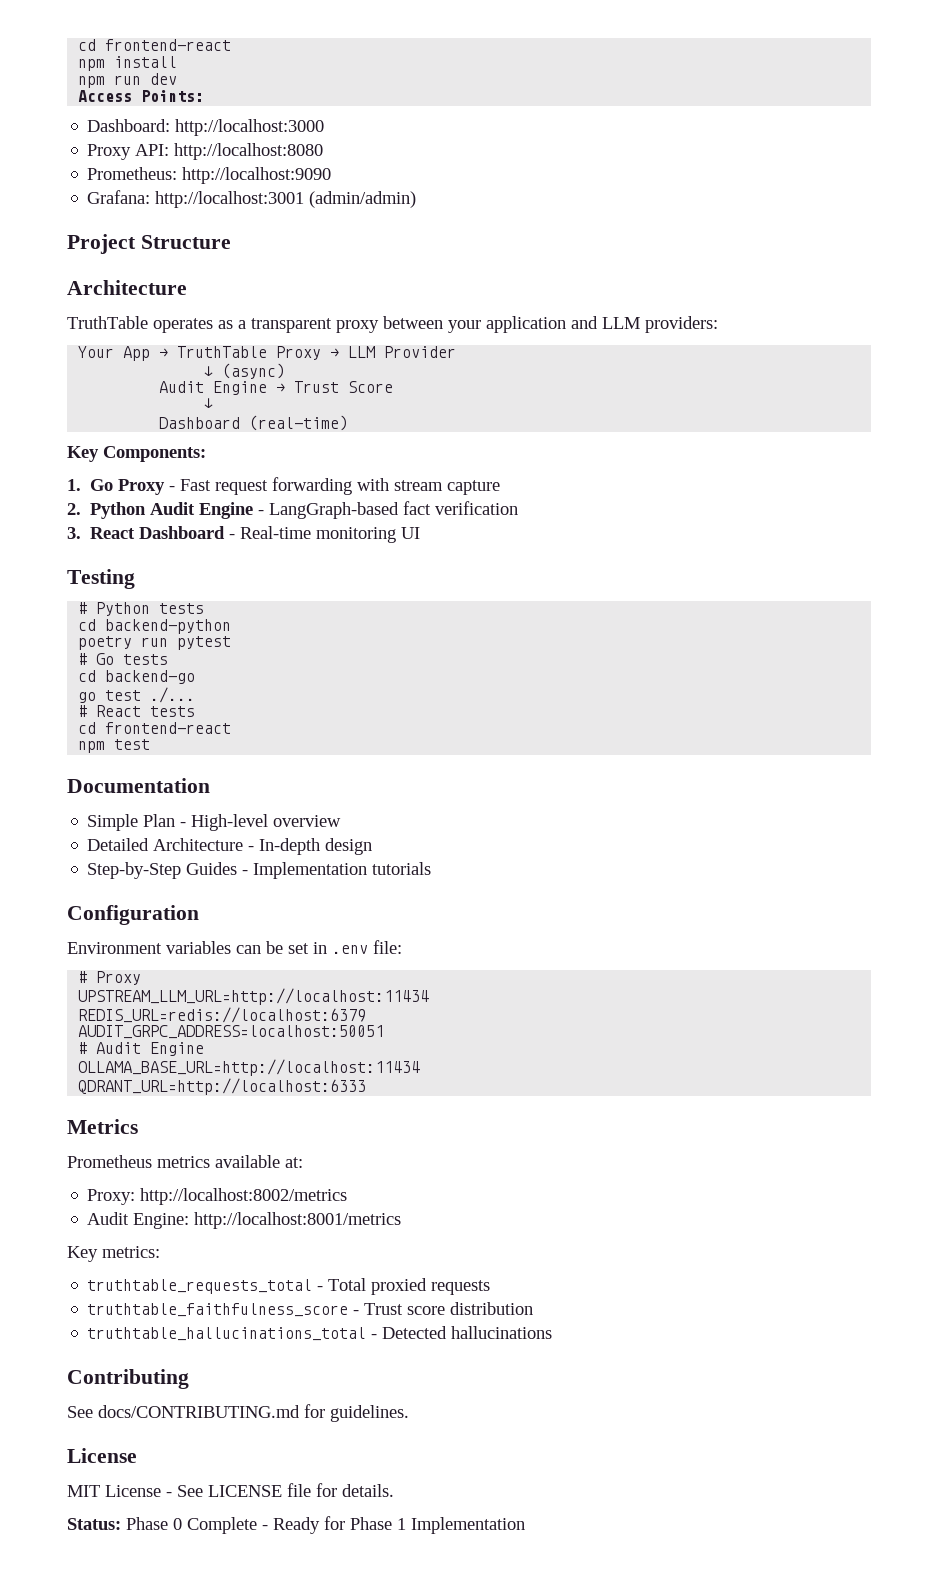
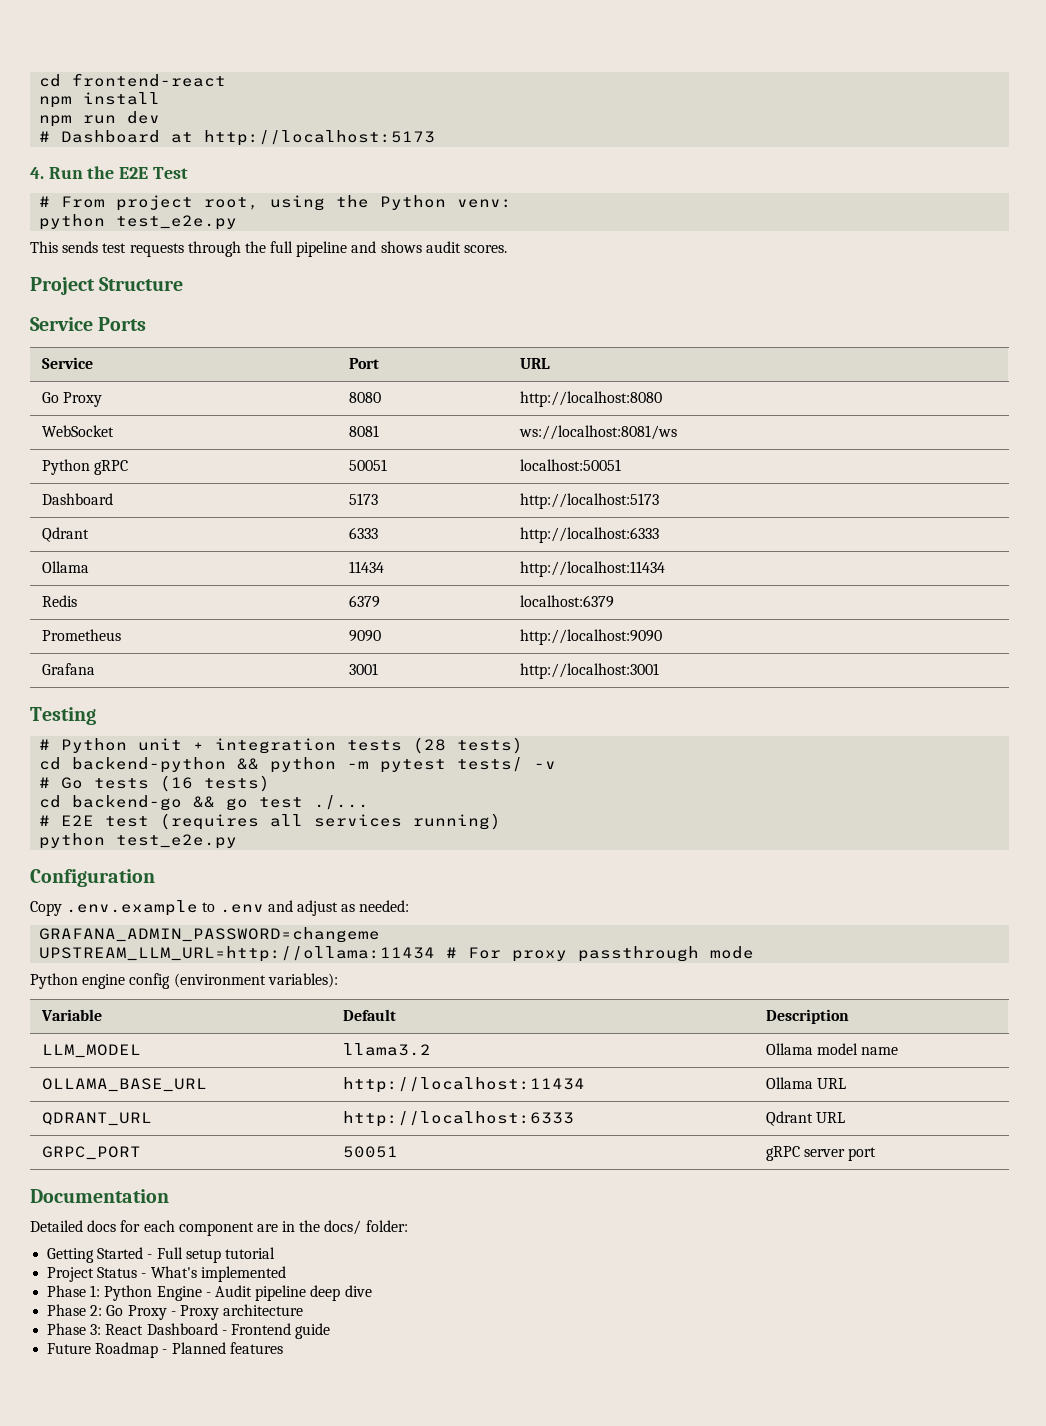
[78,90,205,102] [87,119,325,136] [87,143,324,160] [87,167,332,184] [87,190,417,208] [67,234,231,254] [67,280,187,295] [67,316,718,333] [78,346,457,361] [204,363,286,379] [159,381,394,395] [204,398,214,409] [159,415,349,431] [67,446,206,462] [67,477,501,495] [67,501,519,519] [67,526,421,543] Access Points: // Dashboard: http://localhost:3000 // Proxy API: http://localhost:8080 // Prometheus: http://localhost:9090 // Grafana: http://localhost:3001 (admin/admin) // Project Structure // Architecture // TruthTable operates as a transparent proxy between your application and LLM providers: // Your App → TruthTable Proxy → LLM Provider // ↓ (async) // Audit Engine → Trust Score // ↓ // Dashboard (real-time) // Key Components: // 1. Go Proxy - Fast request forwarding with stream capture // 2. Python Audit Engine - LangGraph-based fact verification // 3. React Dashboard - Real-time monitoring UI -> [39,130,436,146] [30,166,188,179] [39,195,513,211] [39,214,238,230] [30,241,508,257] [30,277,184,295] [30,317,147,331] [41,357,93,369] [348,358,379,369] [519,358,550,369] [41,392,102,407] [348,392,381,403] [519,391,662,407] [41,425,114,437] [348,425,379,437] [518,425,677,440] [41,459,128,475] [348,459,387,471] [519,459,621,471] [41,493,113,505] [348,493,378,505] [519,493,659,509] [41,527,89,542] [348,527,378,539] [519,527,659,543] [41,561,89,573] [348,561,384,573] [519,561,665,577] [41,595,77,607] [348,595,380,608] [519,595,614,608] [41,629,121,641] [348,630,381,642] [519,629,662,645] [41,663,95,675] [348,663,378,675] [519,663,659,679] # Dashboard at http://localhost:5173 // 4. Run the E2E Test // # From project root, using the Python venv: // python test_e2e.py // This sends test requests through the full pipeline and shows audit scores. // Project Structure // Service Ports // Service | Port | URL // Go Proxy | 8080 | http://localhost:8080 // WebSocket | 8081 | ws://localhost:8081/ws // Python gRPC | 50051 | localhost:50051 // Dashboard | 5173 | http://localhost:5173 // Qdrant | 6333 | http://localhost:6333 // Ollama | 11434 | http://localhost:11434 // Redis | 6379 | localhost:6379 // Prometheus | 9090 | http://localhost:9090 // Grafana | 3001 | http://localhost:3001
[159,603,205,614] tests -> [138,737,524,754] unit + integration tests (28 tests)
[78,636,169,650] // poetry run -> [237,757,370,773] && python -m
(232, 643) none -> [457,757,557,772] tests/ -v
(169, 659) none -> [160,775,271,792] (16 tests)
(196, 677) // -> [193,796,216,808] &&
[96,705,196,717] [78,722,232,734] [78,739,151,753] [67,778,210,793] [87,814,342,831] [87,838,373,855] [87,862,432,879] [67,905,199,925] [67,940,402,954] [78,971,142,985] [78,988,430,1005] [78,1007,367,1023] [78,1025,385,1039] [78,1042,205,1056] [78,1059,421,1076] [78,1078,367,1095] [67,1119,138,1134] [67,1155,303,1168] [87,1188,348,1205] [87,1212,402,1229] [67,1246,160,1262] [87,1278,491,1295] [87,1302,534,1317] [87,1326,553,1341] [67,1369,189,1389] [67,1404,409,1422] [67,1448,137,1463] [67,1483,394,1497] [67,1516,525,1534] React tests // cd frontend-react // npm test // Documentation // Simple Plan - High-level overview // Detailed Architecture - In-depth design // Step-by-Step Guides - Implementation tutorials // Configuration // Environment variables can be set in .env file: // # Proxy // UPSTREAM_LLM_URL=http://localhost:11434 // REDIS_URL=redis://localhost:6379 // AUDIT_GRPC_ADDRESS=localhost:50051 // # Audit Engine // OLLAMA_BASE_URL=http://localhost:11434 // QDRANT_URL=http://localhost:6333 // Metrics // Prometheus metrics available at: // Proxy: http://localhost:8002/metrics // Audit Engine: http://localhost:8001/metrics // Key metrics: // truthtable_requests_total - Total proxied requests // truthtable_faithfulness_score - Trust score distribution // truthtable_hallucinations_total - Detected hallucinations // Contributing // See docs/CONTRIBUTING.md for guidelines. // License // MIT License - See LICENSE file for details. // Status: Phase 0 Complete - Ready for Phase 1 Implementation -> [61,813,502,830] [39,833,238,849] [30,869,155,887] [30,900,410,916] [39,927,381,943] [39,946,755,962] [30,973,338,989] [40,1009,102,1021] [342,1009,396,1021] [765,1009,849,1024] [41,1044,141,1058] [342,1043,431,1056] [765,1043,899,1055] [41,1078,207,1092] [342,1077,585,1093] [765,1077,846,1089] [41,1112,152,1126] [342,1111,574,1127] [765,1111,845,1126] [41,1146,141,1160] [342,1146,398,1158] [765,1146,877,1161] [30,1189,169,1203] [30,1220,408,1236] [47,1247,275,1263] [47,1266,286,1282] [47,1285,372,1301] [47,1304,304,1320] [47,1323,331,1339] [47,1342,283,1358] E2E test (requires all services running) // python test_e2e.py // Configuration // Copy .env.example to .env and adjust as needed: // GRAFANA_ADMIN_PASSWORD=changeme // UPSTREAM_LLM_URL=http://ollama:11434 # For proxy passthrough mode // Python engine config (environment variables): // Variable | Default | Description // LLM_MODEL | llama3.2 | Ollama model name // OLLAMA_BASE_URL | http://localhost:11434 | Ollama URL // QDRANT_URL | http://localhost:6333 | Qdrant URL // GRPC_PORT | 50051 | gRPC server port // Documentation // Detailed docs for each component are in the docs/ folder: // Getting Started - Full setup tutorial // Project Status - What's implemented // Phase 1: Python Engine - Audit pipeline deep dive // Phase 2: Go Proxy - Proxy architecture // Phase 3: React Dashboard - Frontend guide // Future Roadmap - Planned features

